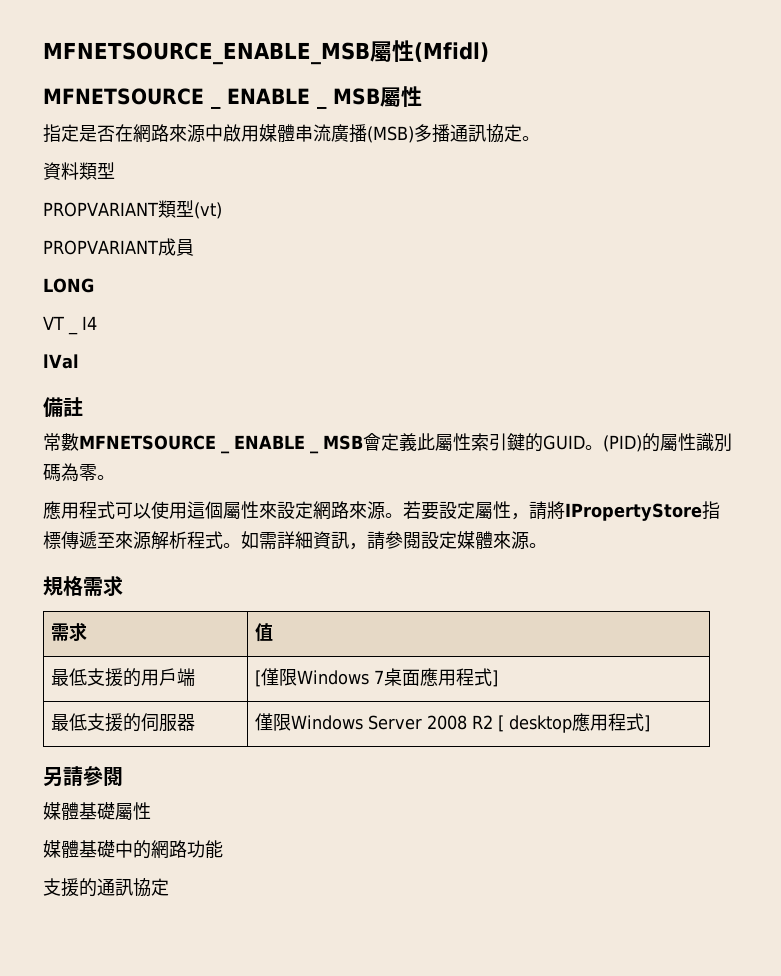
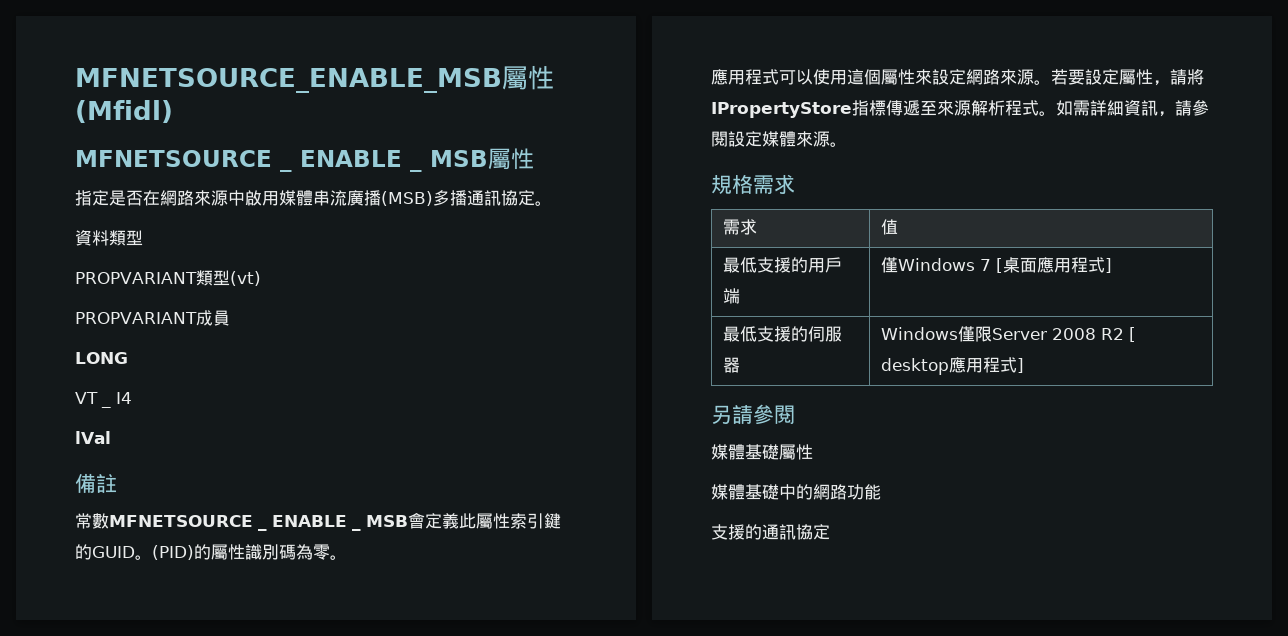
[254,668,297,687] [僅限 -> [880,257,898,273] 僅
(384, 677) none -> [995,258,1003,273] [
[254,713,363,731] 僅限Windows -> [880,326,992,342] Windows僅限

